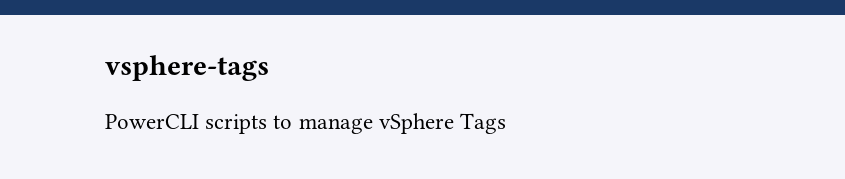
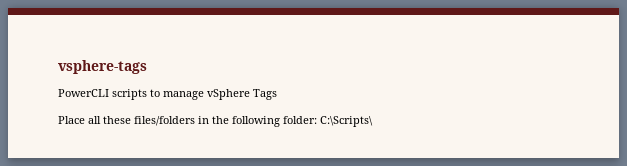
(507, 123) none -> [58,116,373,127] // Place all these files/folders in the following folder: C:\Scripts\

